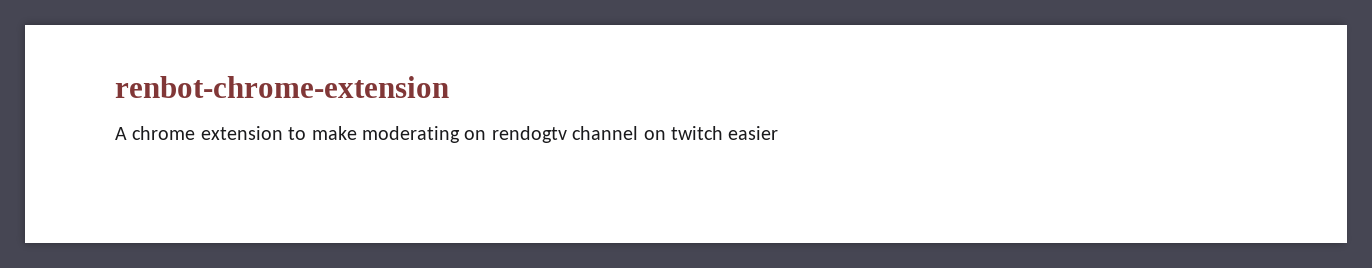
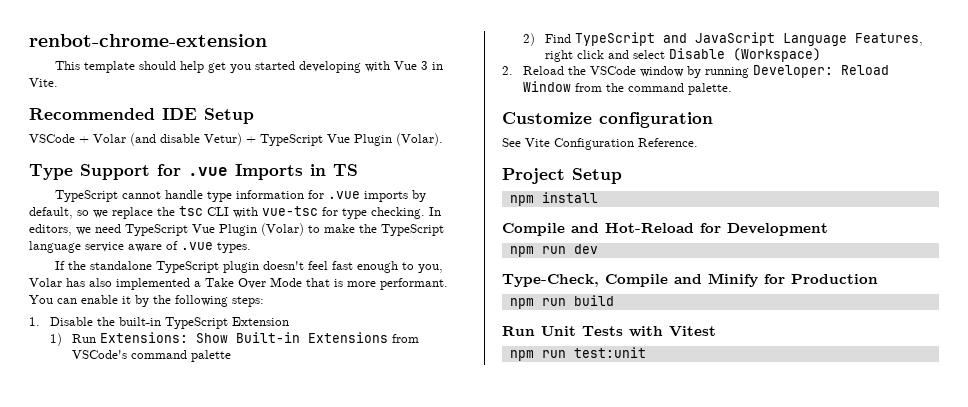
[115,126,779,143] A chrome extension to make moderating on rendogtv channel on twitch easier -> [55,61,444,73] [29,78,58,87] [29,108,254,124] [29,133,443,146] [29,164,358,180] [55,190,427,202] [29,206,441,219] [29,223,444,236] [29,241,251,253] [55,261,444,273] [29,277,448,290] [29,295,264,307] [29,317,290,329] [50,332,419,346] [71,350,231,362] [523,32,923,46] [544,48,821,62] [502,65,890,78] [523,81,733,95] [502,112,713,128] [502,138,698,150] [502,168,622,184] [509,192,598,206] [502,223,828,236] [509,244,598,257] [502,273,878,287] [509,295,614,309] [502,326,716,337] [509,347,646,361] This template should help get you started developing with Vue 3 in Vite. // Recommended IDE Setup // VSCode + Volar (and disable Vetur) + TypeScript Vue Plugin (Volar). // Type Support for .vue Imports in TS // TypeScript cannot handle type information for .vue imports by default, so we replace the tsc CLI with vue-tsc for type checking. In editors, we need TypeScript Vue Plugin (Volar) to make the TypeScript language service aware of .vue types. // If the standalone TypeScript plugin doesn't feel fast enough to you, Volar has also implemented a Take Over Mode that is more performant. You can enable it by the following steps: // 1. Disable the built-in TypeScript Extension // 1) Run Extensions: Show Built-in Extensions from VSCode's command palette // 2) Find TypeScript and JavaScript Language Features, right click and select Disable (Workspace) // 2. Reload the VSCode window by running Developer: Reload Window from the command palette. // Customize configuration // See Vite Configuration Reference. // Project Setup // npm install // Compile and Hot-Reload for Development // npm run dev // Type-Check, Compile and Minify for Production // npm run build // Run Unit Tests with Vitest // npm run test:unit

